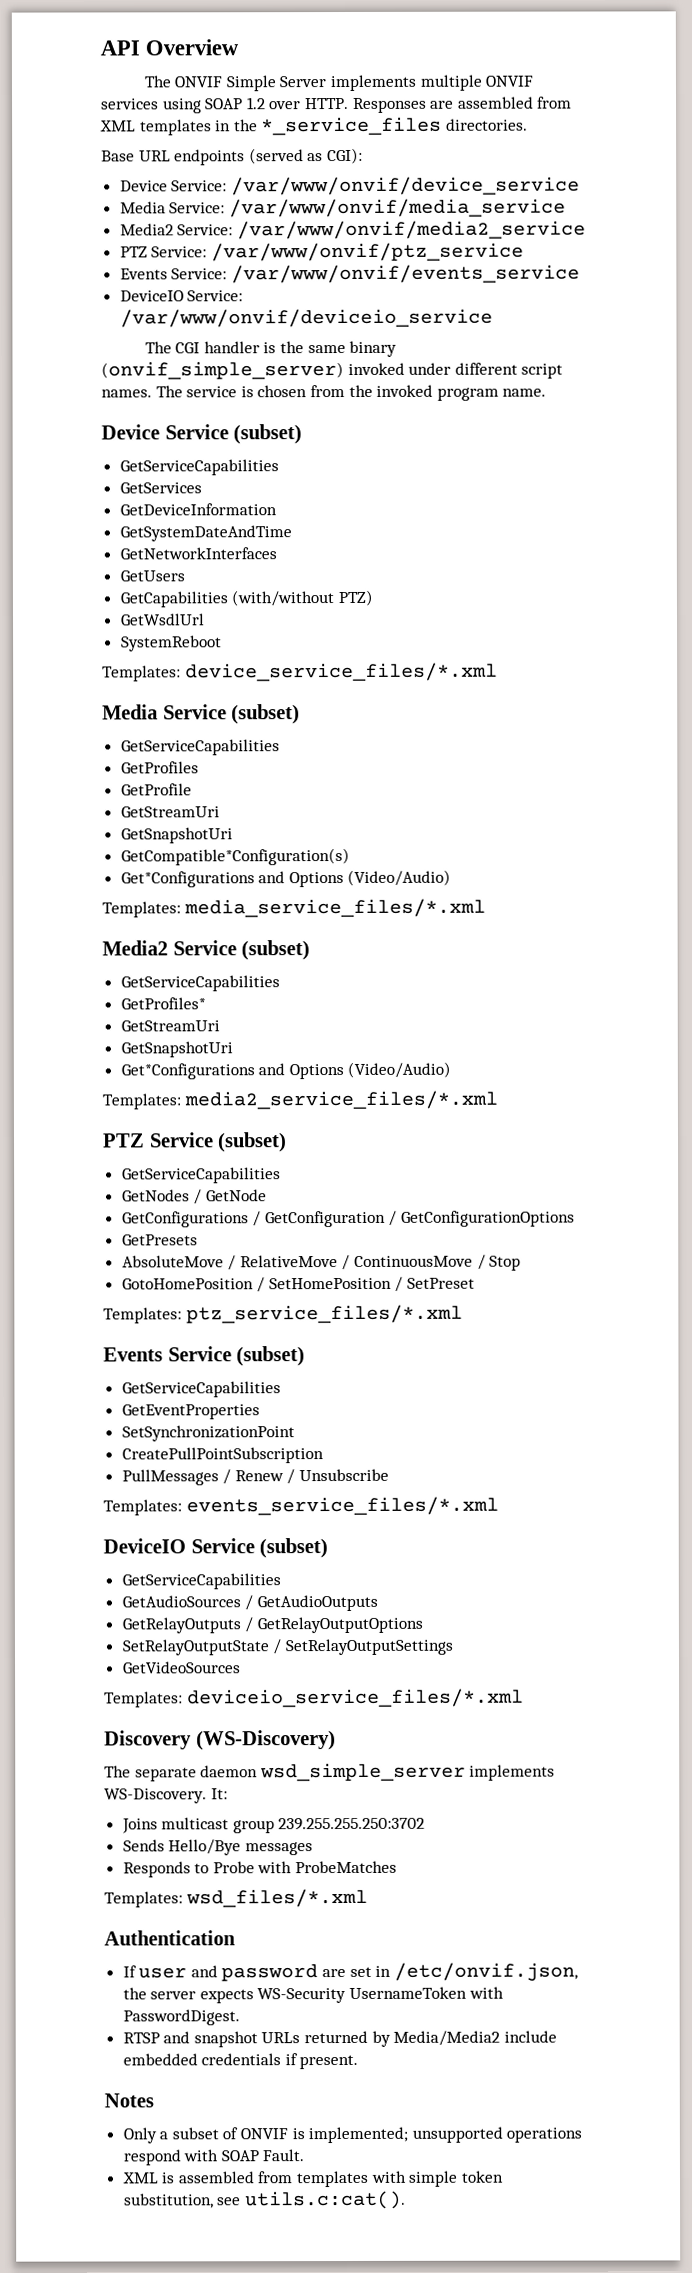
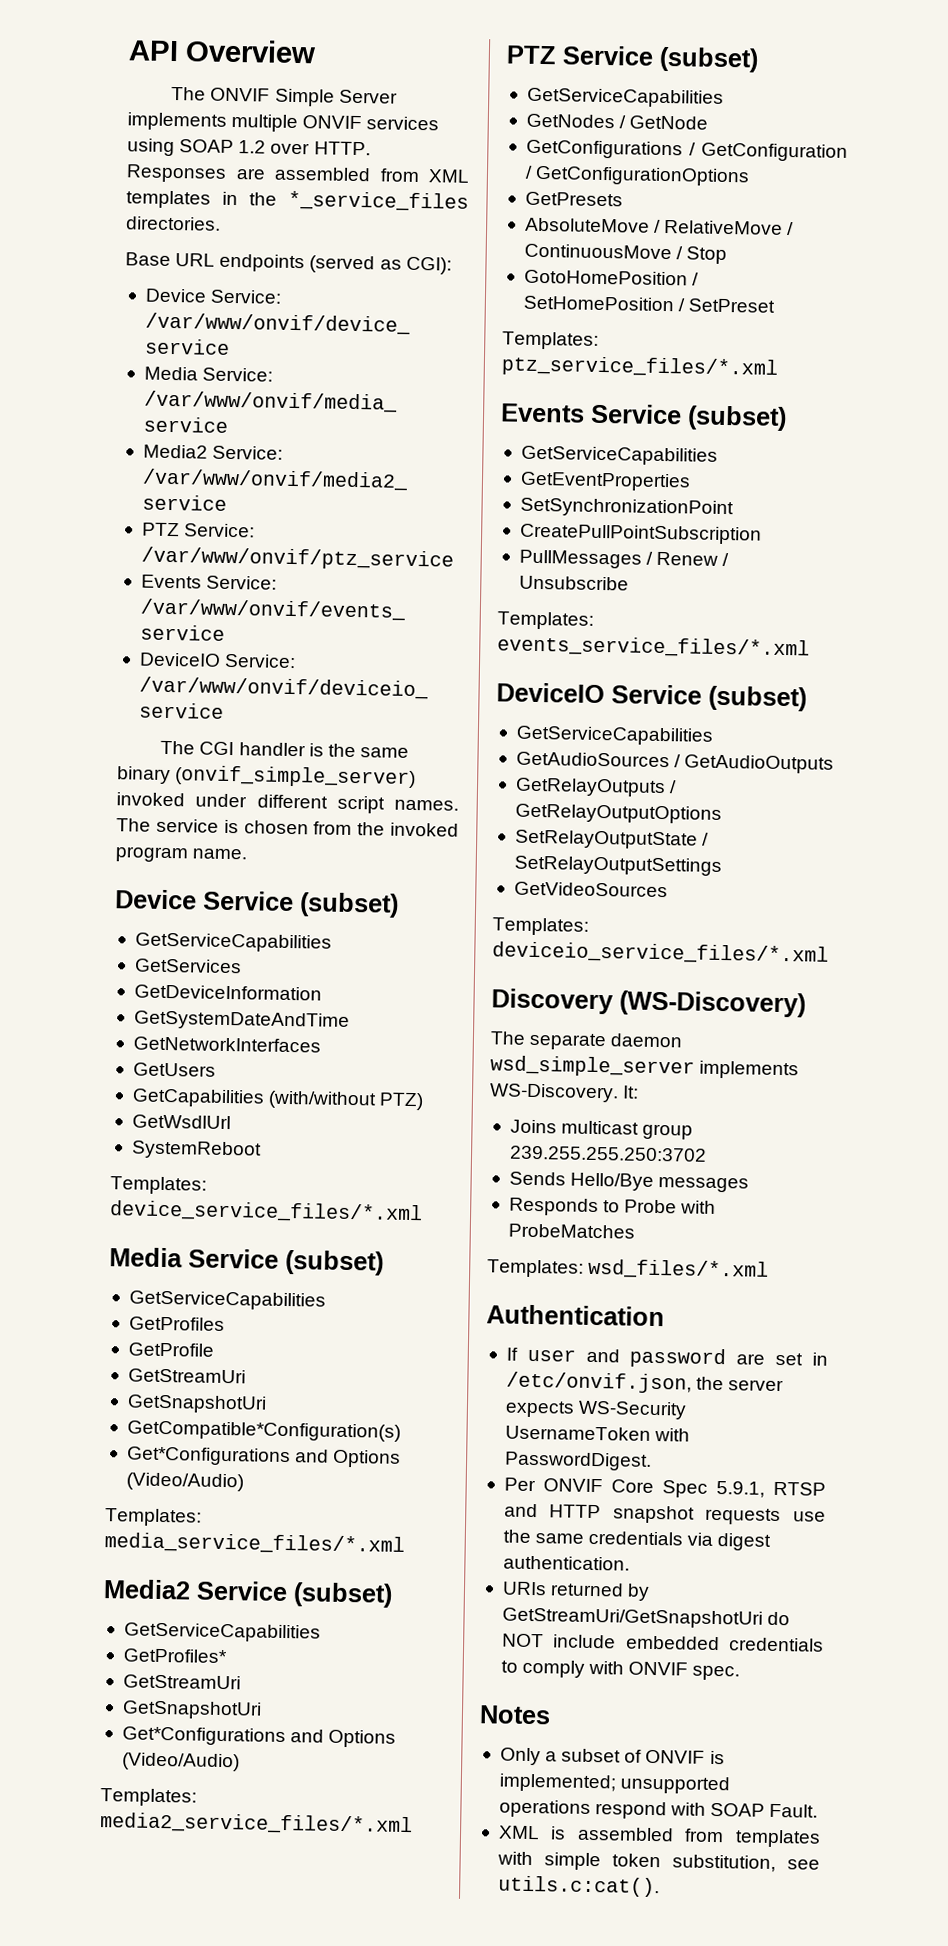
[122,2030,557,2048] [122,2053,359,2070] RTSP and snapshot URLs returned by Media/Media2 include embedded credentials if present. -> [503,1477,826,1498] [503,1503,826,1526] [502,1529,772,1551] [502,1555,630,1571] [501,1581,651,1601] [501,1607,791,1629] [501,1633,824,1652] [500,1659,741,1681] Per ONVIF Core Spec 5.9.1, RTSP and HTTP snapshot requests use the same credentials via digest authentication. // URIs returned by GetStreamUri/GetSnapshotUri do NOT include embedded credentials to comply with ONVIF spec.

